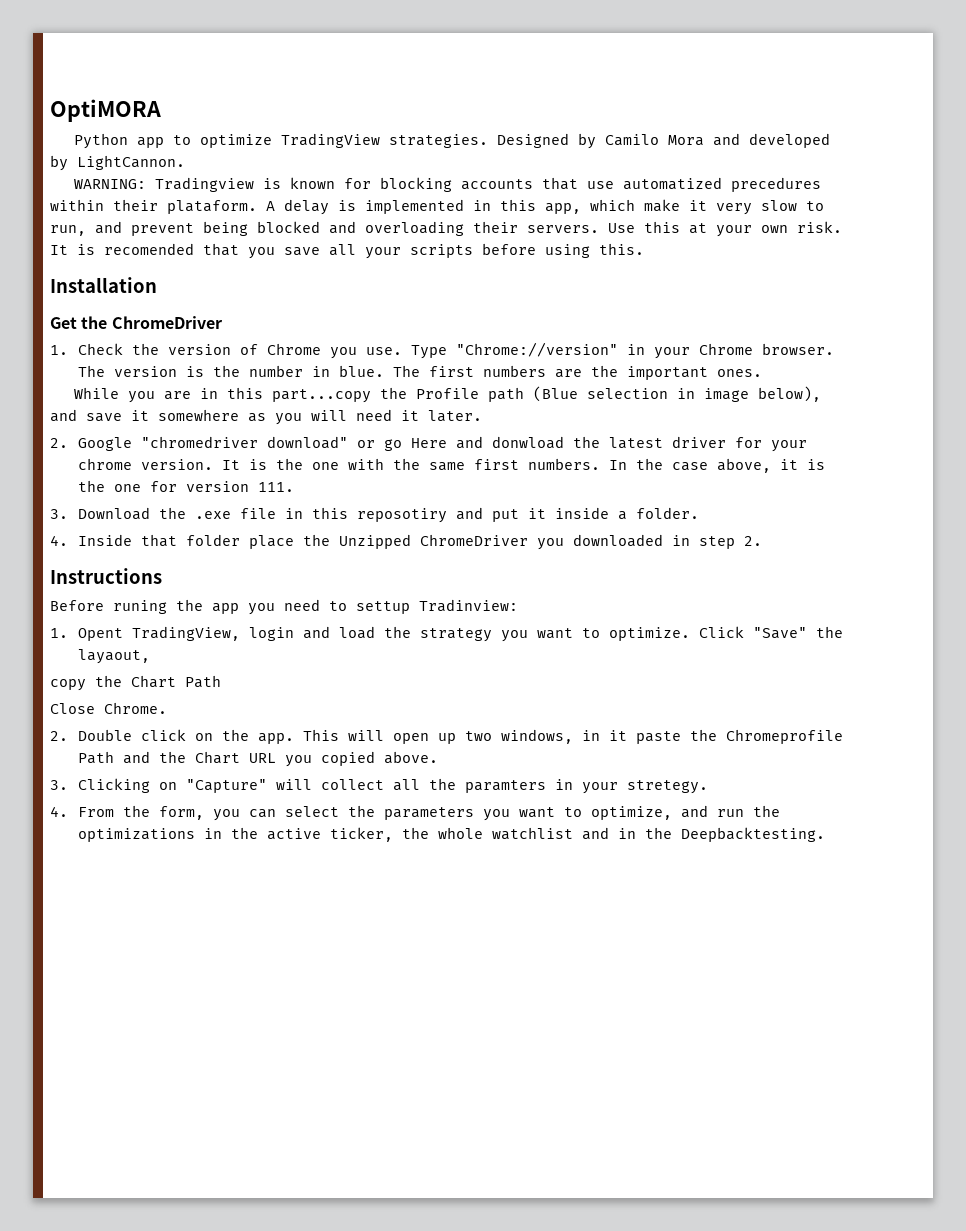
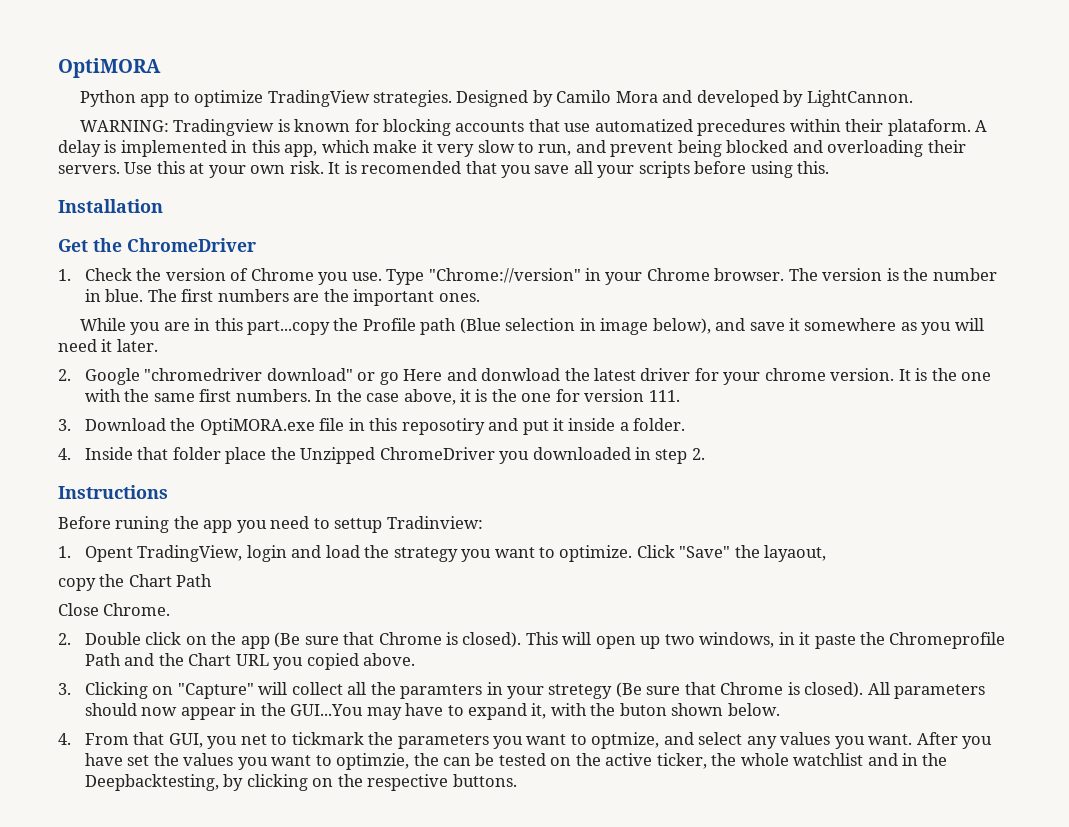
[195,511,232,519] .exe -> [199,418,315,435] OptiMORA.exe
[258,733,295,744] app. -> [240,632,522,649] app (Be sure that Chrome is closed).
[627,780,709,794] [50,805,340,821] stretegy. // 4. From the form, you can select -> [548,682,986,699] [84,703,780,720] [58,732,364,749] stretegy (Be sure that Chrome is closed). All parameters should now appear in the GUI...You may have to expand it, with the buton shown below. // 4. From that GUI, you net to tickmark
[591,805,781,820] [78,828,223,842] optimize, and run the optimizations in -> [591,732,993,749] [84,753,572,770] optmize, and select any values you want. After you have set the values you want to optimzie, the can be tested on
[681,827,826,842] Deepbacktesting. -> [84,774,517,791] Deepbacktesting, by clicking on the respective buttons.

